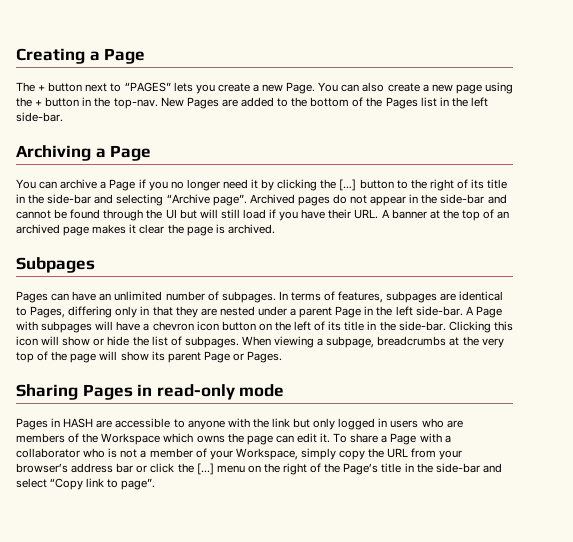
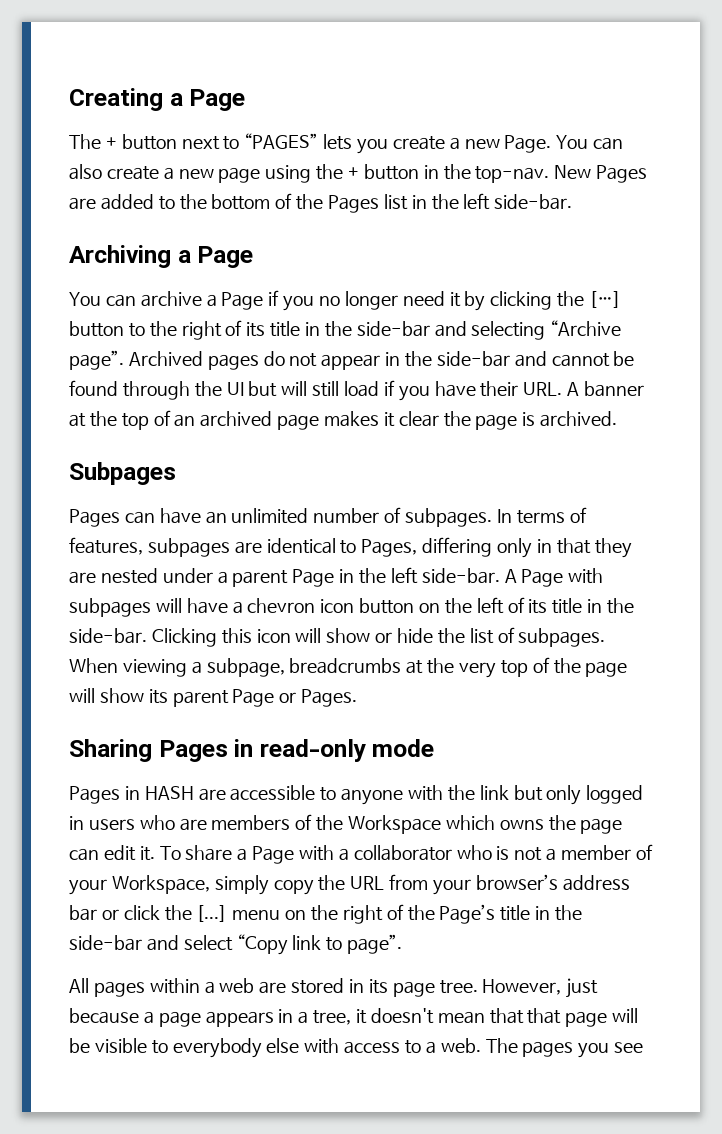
(156, 484) none -> [69,978,599,998] [69,1008,639,1027] [69,1038,644,1058] // All pages within a web are stored in its page tree. However, just because a page appears in a tree, it doesn't mean that that page will be visible to everybody else with access to a web. The pages you see

